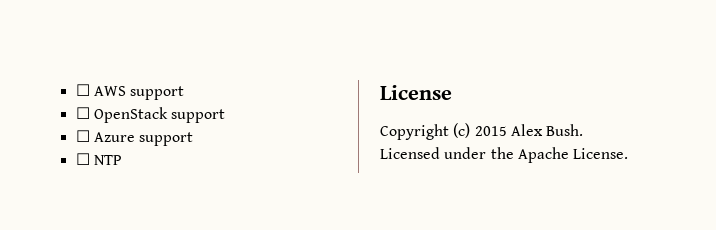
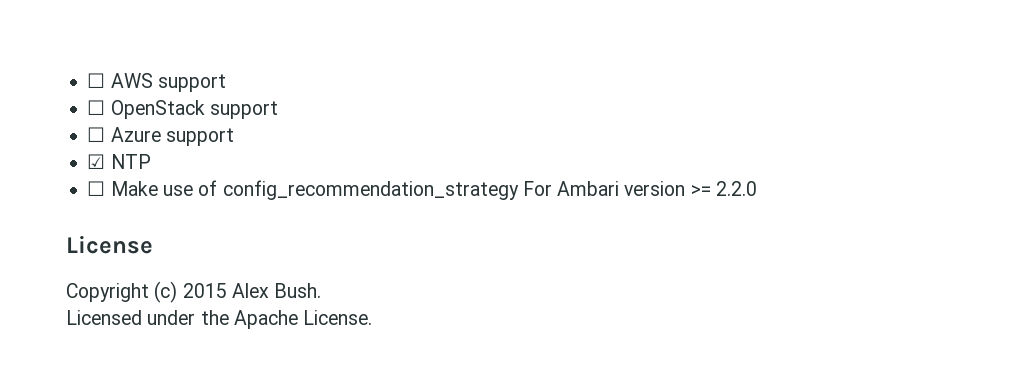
[75,153,122,165] // ☐ NTP -> [87,154,151,169] [87,180,757,200] // ☑ NTP // ☐ Make use of config_recommendation_strategy For Ambari version >= 2.2.0

